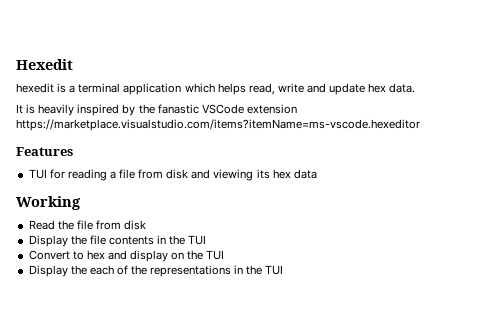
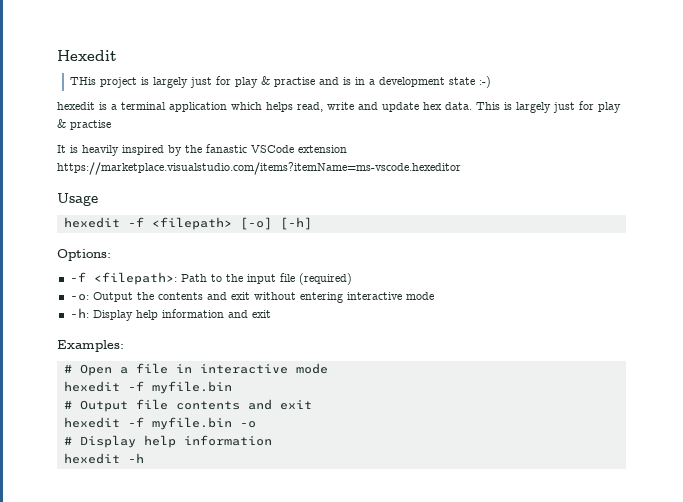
(73, 64) none -> [69,76,491,88] // THis project is largely just for play & practise and is in a development state :-)
(416, 88) none -> [476,101,621,113] [57,119,111,130] This is largely just for play & practise
[16,147,73,156] [28,169,317,181] [16,196,81,210] [28,220,147,230] [28,235,207,247] [28,250,225,262] [28,265,284,277] Features // TUI for reading a file from disk and viewing its hex data // Working // Read the file from disk // Display the file contents in the TUI // Convert to hex and display on the TUI // Display the each of the representations in the TUI -> [57,193,98,206] [63,217,312,230] [57,249,111,261] [69,272,352,285] [69,292,434,303] [69,308,271,321] [57,340,124,352] [63,363,328,376] [63,381,232,394] [63,399,312,412] [63,417,256,430] [63,435,272,448] [63,453,144,464] Usage // hexedit -f <filepath> [-o] [-h] // Options: // -f <filepath>: Path to the input file (required) // -o: Output the contents and exit without entering interactive mode // -h: Display help information and exit // Examples: // # Open a file in interactive mode // hexedit -f myfile.bin // # Output file contents and exit // hexedit -f myfile.bin -o // # Display help information // hexedit -h

